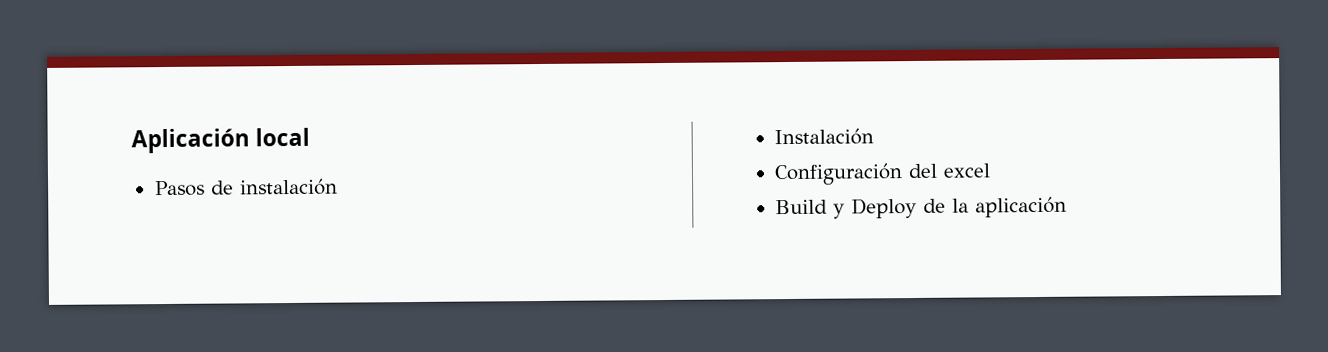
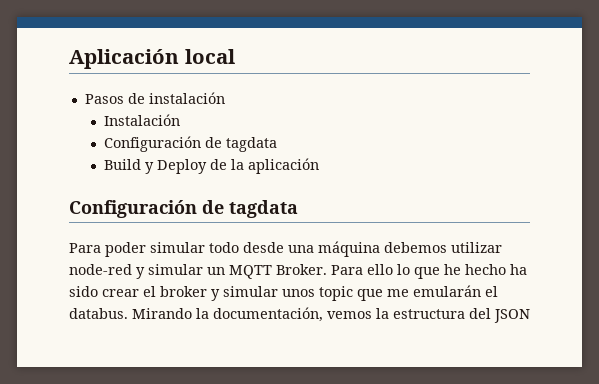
[908,163,992,179] del excel -> [204,137,277,152] de tagdata
(1068, 207) none -> [69,200,298,218] [69,241,502,257] [69,264,527,279] [69,285,498,301] [69,307,530,323] // Configuración de tagdata // Para poder simular todo desde una máquina debemos utilizar node-red y simular un MQTT Broker. Para ello lo que he hecho ha sido crear el broker y simular unos topic que me emularán el databus. Mirando la documentación, vemos la estructura del JSON

